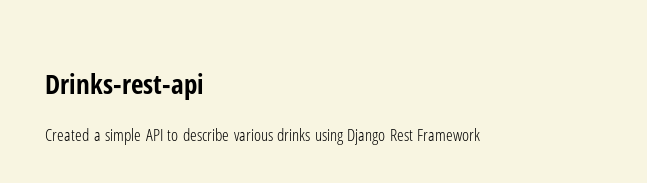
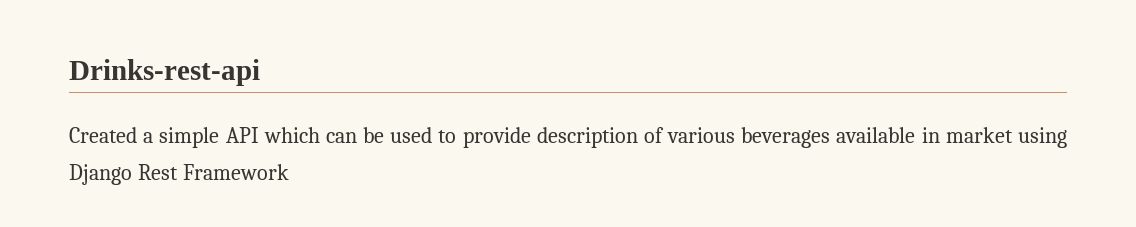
[167,128,311,141] to describe various drinks -> [263,127,1013,148] which can be used to provide description of various beverages available in market

